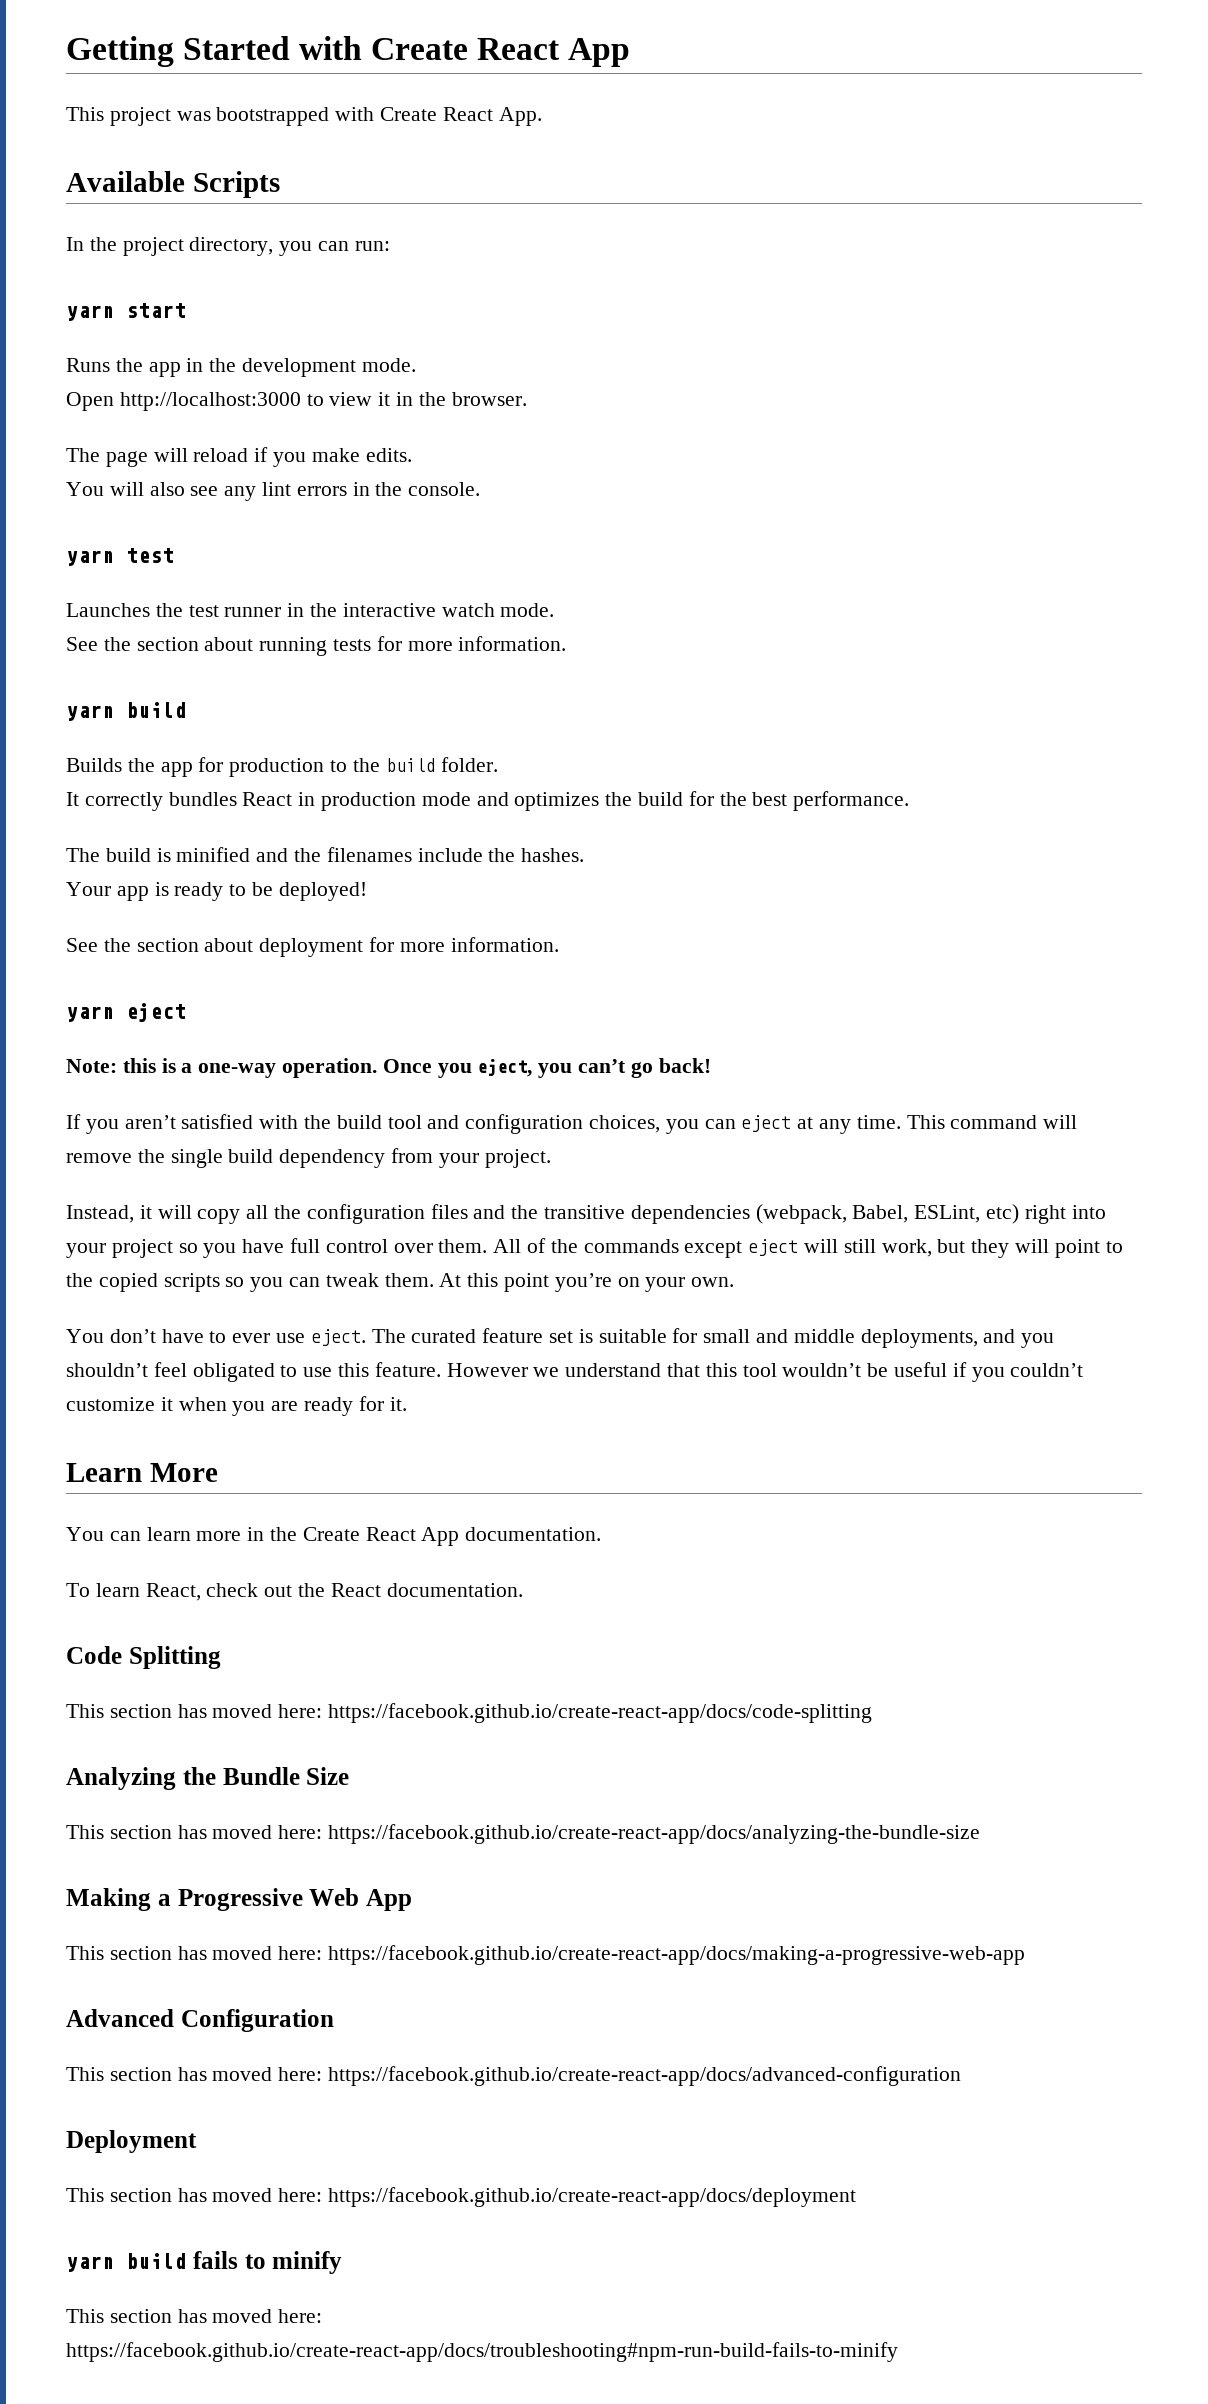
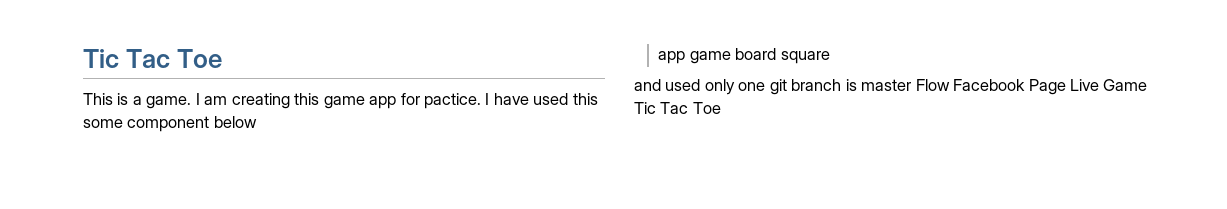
[66,36,631,67] [66,107,542,126] [66,171,280,198] [66,237,390,256] [66,303,186,321] [66,358,416,377] [66,392,527,411] [66,447,412,467] [66,482,481,501] [66,548,174,566] [66,603,555,617] [66,636,567,656] [66,702,186,721] [66,757,499,777] [66,791,910,811] [66,847,585,862] [66,882,367,901] [66,937,559,957] [66,1003,186,1022] [66,1058,711,1078] [66,1114,1078,1134] [66,1148,551,1168] [66,1204,1106,1224] [66,1238,1123,1258] [66,1273,735,1292] [66,1328,1055,1348] [66,1362,1084,1382] [66,1396,407,1416] [66,1463,218,1482] [66,1527,602,1546] [66,1583,523,1601] [66,1646,221,1669] [66,1703,873,1723] [66,1767,350,1790] [66,1824,981,1844] [66,1888,412,1911] [66,1945,1026,1965] [66,2009,334,2032] [66,2066,962,2086] [66,2130,197,2153] [66,2187,857,2207] [66,2251,343,2274] [66,2309,323,2323] [66,2342,898,2362] Getting Started with Create React App // This project was bootstrapped with Create React App. // Available Scripts // In the project directory, you can run: // yarn start // Runs the app in the development mode. // Open http://localhost:3000 to view it in the browser. // The page will reload if you make edits. // You will also see any lint errors in the console. // yarn test // Launches the test runner in the interactive watch mode. // See the section about running tests for more information. // yarn build // Builds the app for production to the build folder. // It correctly bundles React in production mode and optimizes the build for the best performance. // The build is minified and the filenames include the hashes. // Your app is ready to be deployed! // See the section about deployment for more information. // yarn eject // Note: this is a one-way operation. Once you eject, you can’t go back! // If you aren’t satisfied with the build tool and configuration choices, you can eject at any time. This command will remove the single build dependency from your project. // Instead, it will copy all the configuration files and the transitive dependencies (webpack, Babel, ESLint, etc) right into your project so you have full control over them. All of the commands except eject will still work, but they will point to the copied scripts so you can tweak them. At this point you’re on your own. // You don’t have to ever use eject. The curated feature set is suitable for small and middle deployments, and you shouldn’t feel obligated to use this feature. However we understand that this tool wouldn’t be useful if you couldn’t customize it when you are ready for it. // Learn More // You can learn more in the Create React App documentation. // To learn React, check out the React documentation. // Code Splitting // This section has moved here: https://facebook.github.io/create-react-app/docs/code-splitting // Analyzing the Bundle Size // This section has moved here: https://facebook.github.io/create-react-app/docs/analyzing-the-bundle-size // Making a Progressive Web App // This section has moved here: https://facebook.github.io/create-react-app/docs/making-a-progressive-web-app // Advanced Configuration // This section has moved here: https://facebook.github.io/create-react-app/docs/advanced-configuration // Deployment // This section has moved here: https://facebook.github.io/create-react-app/docs/deployment // yarn build fails to minify // This section has moved here: https://facebook.github.io/create-react-app/docs/troubleshooting#npm-run-build-fails-to-minify -> [83,49,223,68] [83,93,598,109] [83,116,257,132] [658,48,830,64] [634,79,1148,95] [634,102,721,114] Tic Tac Toe // This is a game. I am creating this game app for pactice. I have used this some component below // app game board square // and used only one git branch is master Flow Facebook Page Live Game Tic Tac Toe

